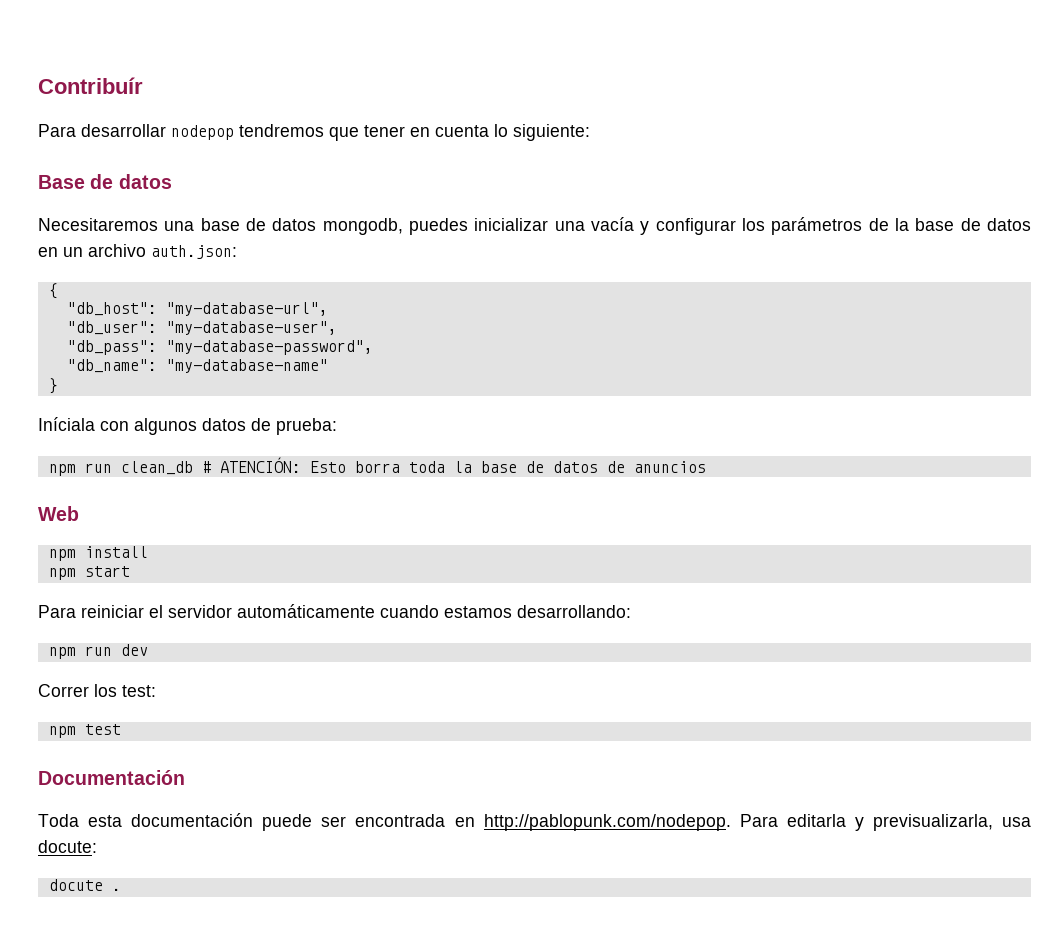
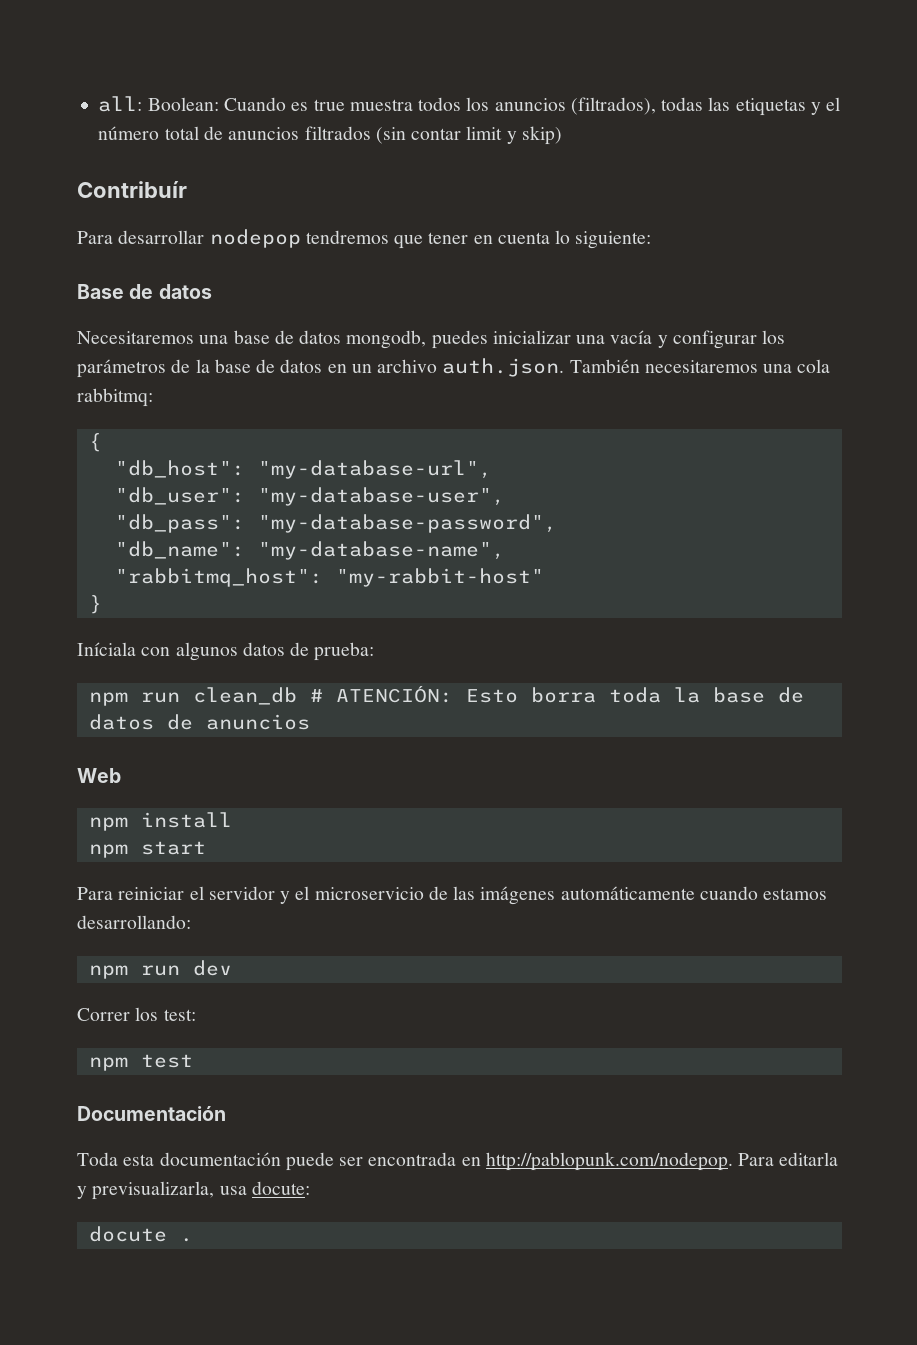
(38, 85) none -> [98,96,841,116] [98,126,562,145] all: Boolean: Cuando es true muestra todos los anuncios (filtrados), todas las etiquetas y el número total de anuncios filtrados (sin contar limit y skip) //
[151,245,237,259] auth.json: -> [442,358,831,377] [77,388,153,407] auth.json. También necesitaremos una cola rabbitmq:
[165,359,328,373] "my-database-name" -> [257,541,505,560] [114,568,544,587] "my-database-name", // "rabbitmq_host": "my-rabbit-host"
(232, 611) none -> [280,886,556,905] y el microservicio de las imágenes

